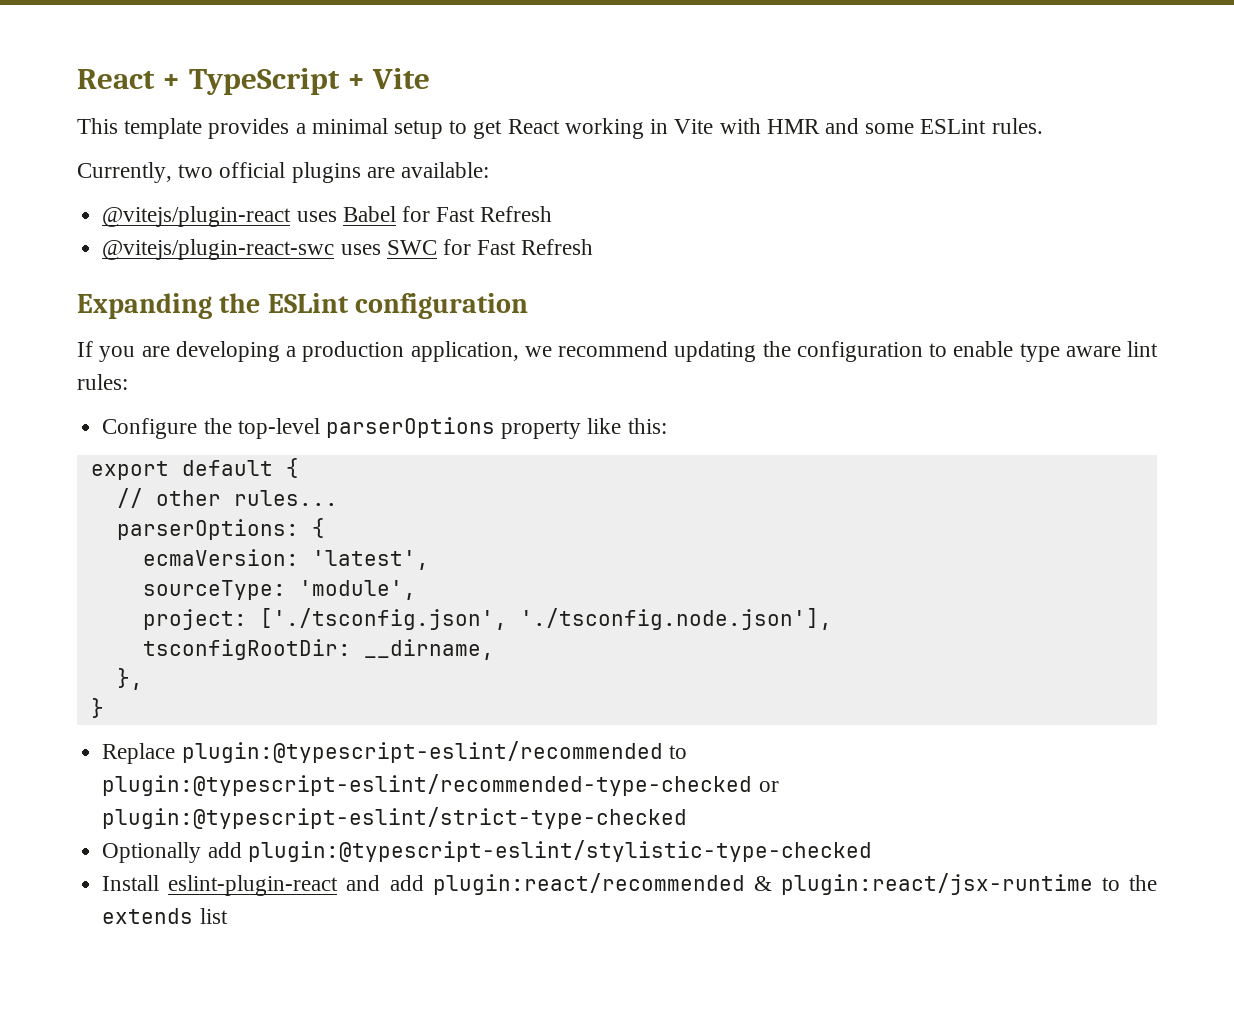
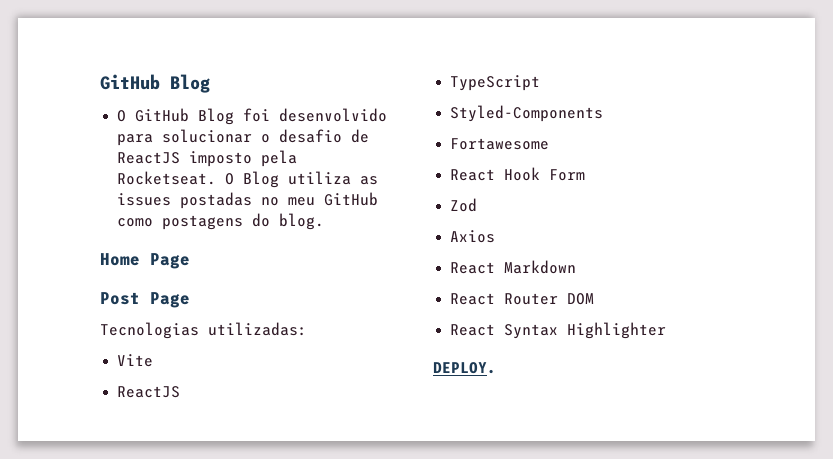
[77,68,431,95] [77,118,1043,139] [77,162,490,183] [102,206,553,227] [102,239,594,260] [77,293,529,319] [77,341,1158,362] [77,374,128,390] [102,417,667,439] [90,458,299,480] [116,488,338,508] [116,518,325,540] [142,549,429,570] [142,580,416,600] [142,608,832,630] [142,639,494,660] [116,668,143,690] [90,698,104,718] [102,741,687,764] [102,774,779,796] [102,807,688,829] [102,840,872,863] [102,873,1157,896] [102,908,228,924] React + TypeScript + Vite // This template provides a minimal setup to get React working in Vite with HMR and some ESLint rules. // Currently, two official plugins are available: // @vitejs/plugin-react uses Babel for Fast Refresh // @vitejs/plugin-react-swc uses SWC for Fast Refresh // Expanding the ESLint configuration // If you are developing a production application, we recommend updating the configuration to enable type aware lint rules: // Configure the top-level parserOptions property like this: // export default { // // other rules... // parserOptions: { // ecmaVersion: 'latest', // sourceType: 'module', // project: ['./tsconfig.json', './tsconfig.node.json'], // tsconfigRootDir: __dirname, // }, // } // Replace plugin:@typescript-eslint/recommended to plugin:@typescript-eslint/recommended-type-checked or plugin:@typescript-eslint/strict-type-checked // Optionally add plugin:@typescript-eslint/stylistic-type-checked // Install eslint-plugin-react and add plugin:react/recommended & plugin:react/jsx-runtime to the extends list -> [100,74,210,93] [117,108,388,125] [117,129,370,146] [117,150,298,167] [117,171,379,188] [117,192,379,209] [117,213,325,230] [100,253,190,269] [100,292,190,308] [100,322,307,339] [117,354,154,367] [117,386,181,398] [450,75,541,91] [450,105,604,122] [450,138,550,150] [450,167,586,181] [450,198,478,212] [450,230,496,243] [450,260,577,274] [450,293,595,305] [450,322,667,339] [433,362,496,374] GitHub Blog // O GitHub Blog foi desenvolvido para solucionar o desafio de ReactJS imposto pela Rocketseat. O Blog utiliza as issues postadas no meu GitHub como postagens do blog. // Home Page // Post Page // Tecnologias utilizadas: // Vite // ReactJS // TypeScript // Styled-Components // Fortawesome // React Hook Form // Zod // Axios // React Markdown // React Router DOM // React Syntax Highlighter // DEPLOY.

